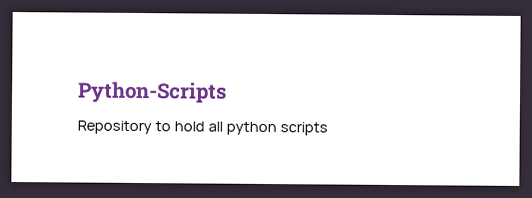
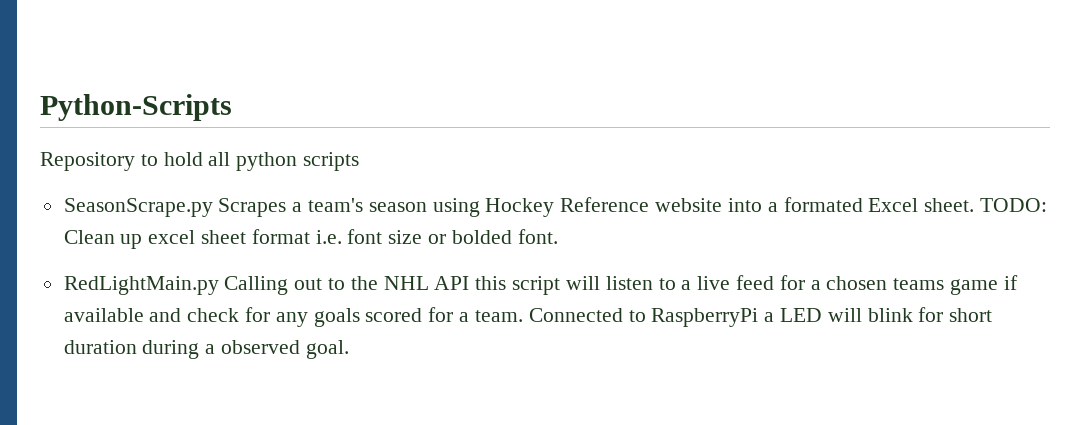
(328, 129) none -> [63,197,1047,217] [63,229,558,249] [63,275,1018,295] [63,307,993,327] [63,340,349,359] // SeasonScrape.py Scrapes a team's season using Hockey Reference website into a formated Excel sheet. TODO: Clean up excel sheet format i.e. font size or bolded font. // RedLightMain.py Calling out to the NHL API this script will listen to a live feed for a chosen teams game if available and check for any goals scored for a team. Connected to RaspberryPi a LED will blink for short duration during a observed goal.

